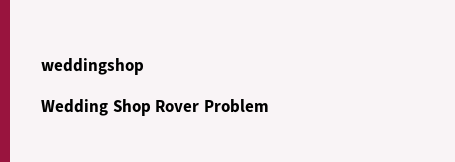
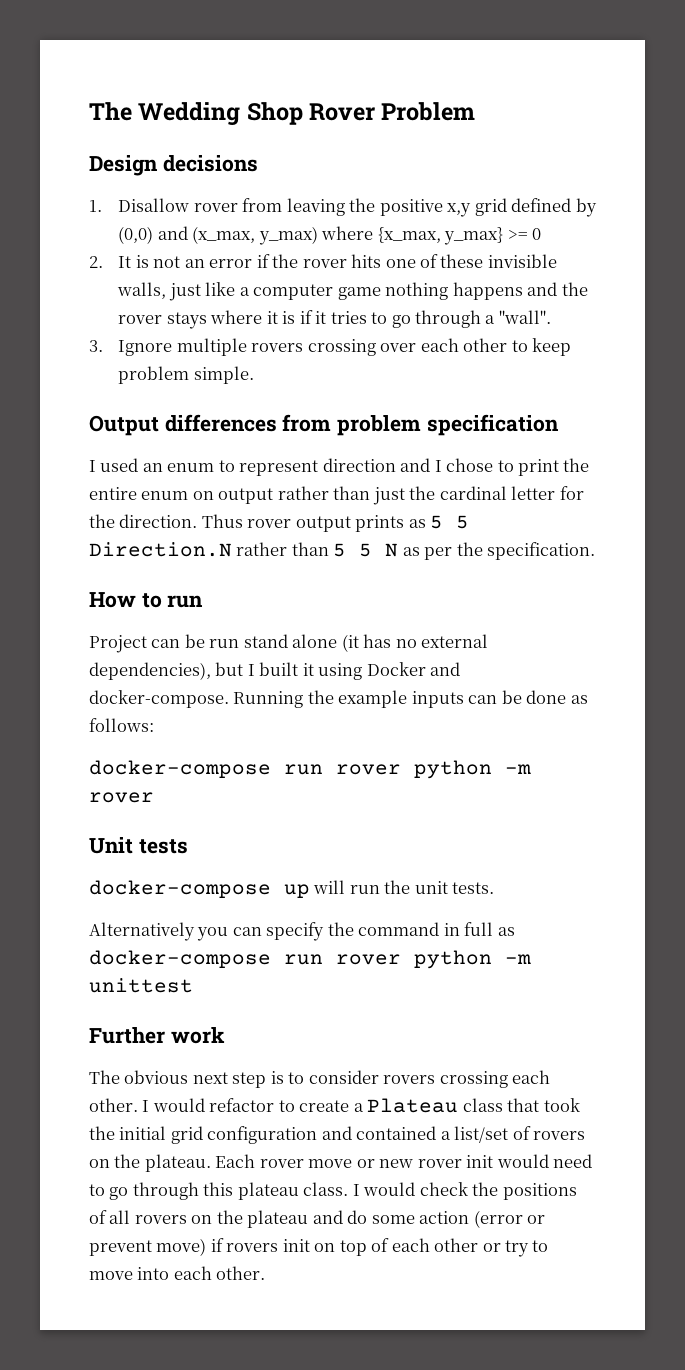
[41,58,144,75] weddingshop // -> [89,102,132,121] The
(269, 106) none -> [89,155,258,176] [89,198,597,217] [118,226,542,245] [89,254,557,268] [117,282,588,301] [118,310,551,329] [89,338,572,356] [118,366,254,384] [89,414,559,436] [89,458,590,476] [89,486,584,505] [89,514,470,532] [89,542,596,560] [89,592,204,608] [89,634,489,653] [89,662,461,680] [89,690,588,708] [89,718,154,732] [89,760,531,779] [89,792,154,803] [89,837,188,854] [89,880,495,898] [89,922,515,941] [89,950,531,969] [89,978,193,993] [89,1027,225,1044] [89,1070,551,1088] [89,1098,580,1113] [89,1126,586,1144] [89,1154,593,1172] [89,1182,577,1200] [89,1210,546,1228] [89,1238,549,1257] [89,1266,266,1280] // Design decisions // 1. Disallow rover from leaving the positive x,y grid defined by (0,0) and (x_max, y_max) where {x_max, y_max} >= 0 // 2. It is not an error if the rover hits one of these invisible walls, just like a computer game nothing happens and the rover stays where it is if it tries to go through a "wall". // 3. Ignore multiple rovers crossing over each other to keep problem simple. // Output differences from problem specification // I used an enum to represent direction and I chose to print the entire enum on output rather than just the cardinal letter for the direction. Thus rover output prints as 5 5 Direction.N rather than 5 5 N as per the specification. // How to run // Project can be run stand alone (it has no external dependencies), but I built it using Docker and docker-compose. Running the example inputs can be done as follows: // docker-compose run rover python -m rover // Unit tests // docker-compose up will run the unit tests. // Alternatively you can specify the command in full as docker-compose run rover python -m unittest // Further work // The obvious next step is to consider rovers crossing each other. I would refactor to create a Plateau class that took the initial grid configuration and contained a list/set of rovers on the plateau. Each rover move or new rover init would need to go through this plateau class. I would check the positions of all rovers on the plateau and do some action (error or prevent move) if rovers init on top of each other or try to move into each other.

